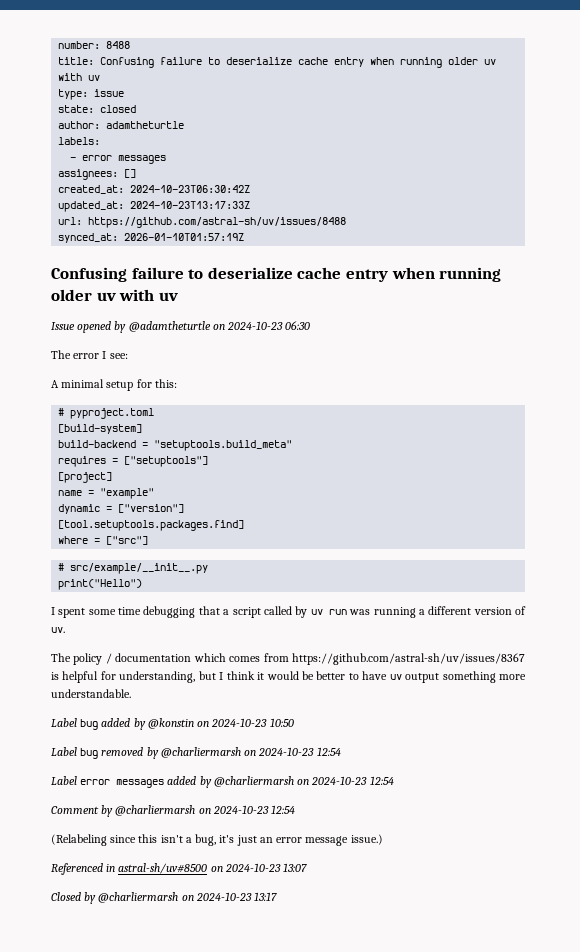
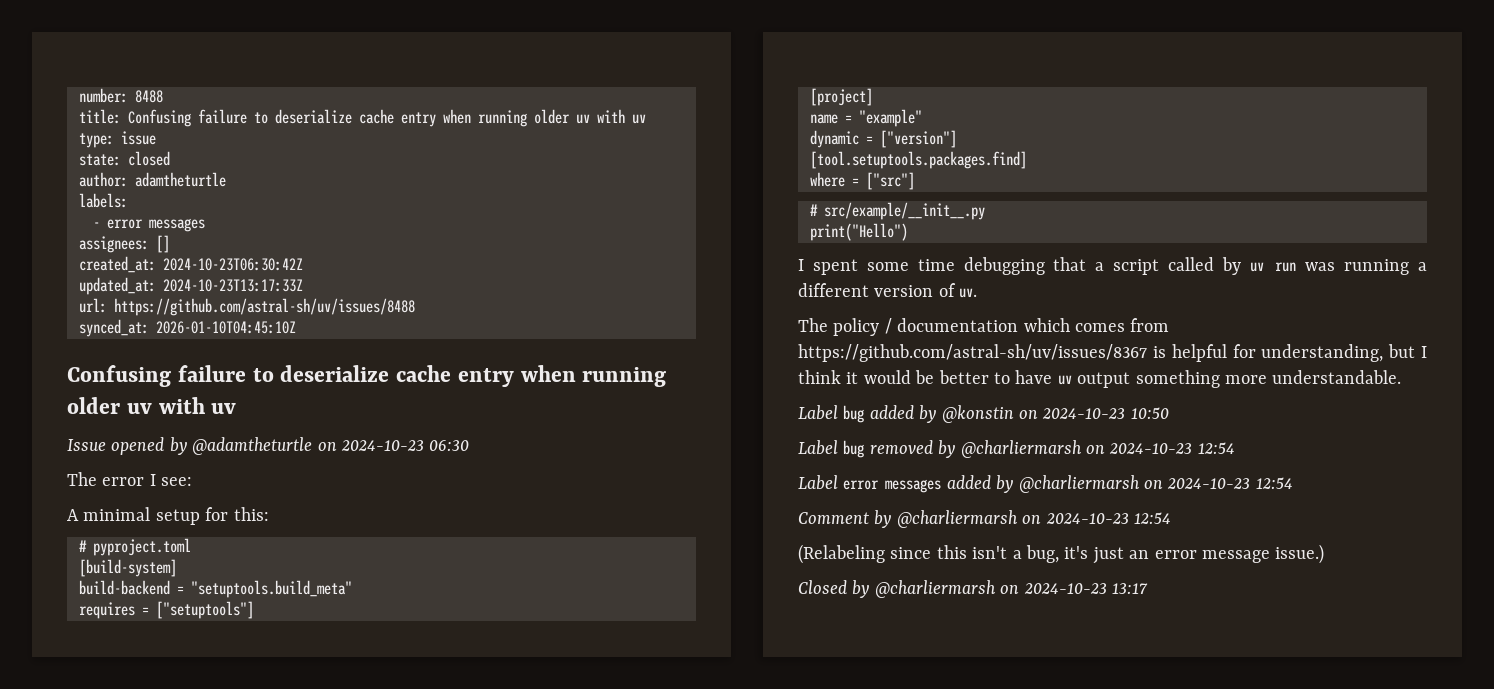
[124,233,245,241] 2026-01-10T01:57:19Z -> [156,321,296,334] 2026-01-10T04:45:10Z
[51,863,308,875] // Referenced in astral-sh/uv#8500 on 2024-10-23 13:07 -> (1325, 554) none

